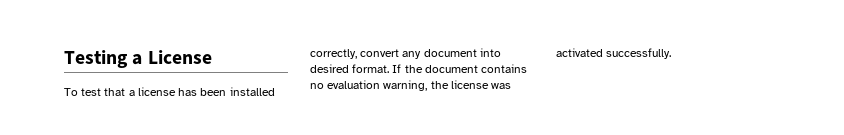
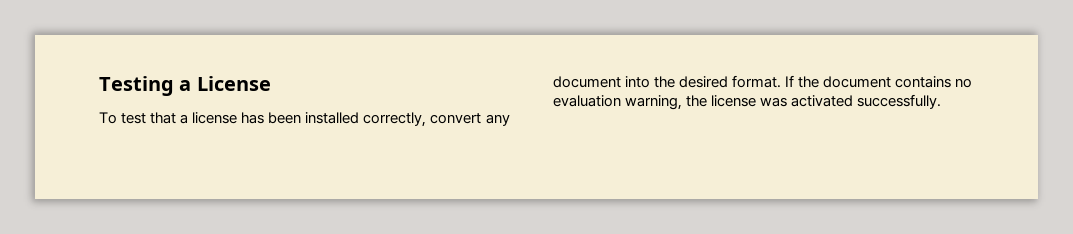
(501, 52) none -> [654,76,676,88] the

